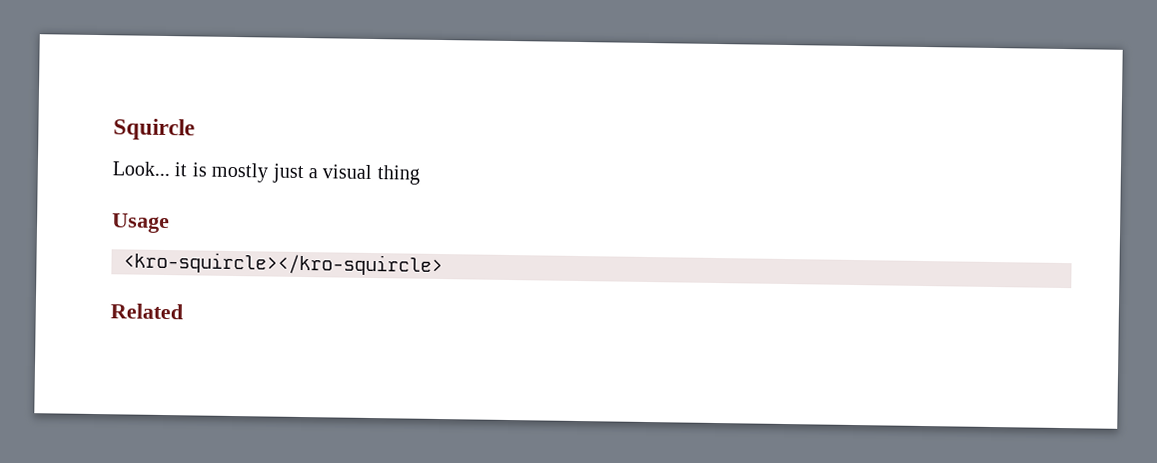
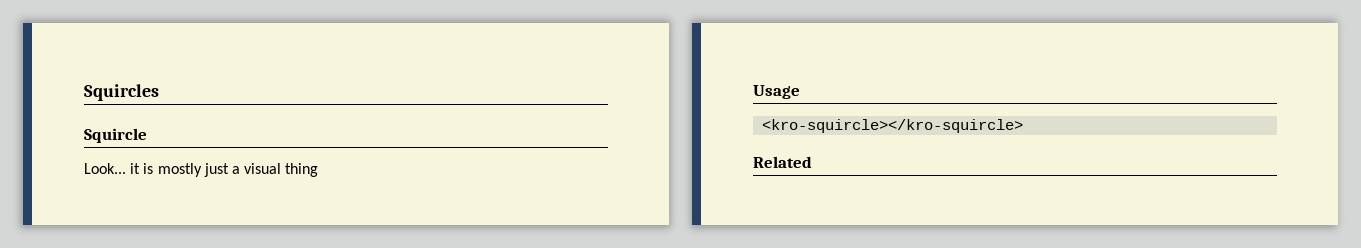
(113, 129) none -> [84,84,159,101] Squircles //

